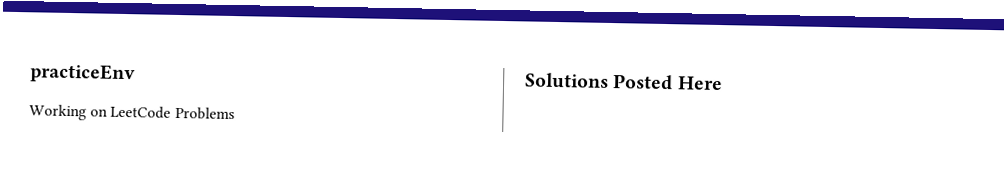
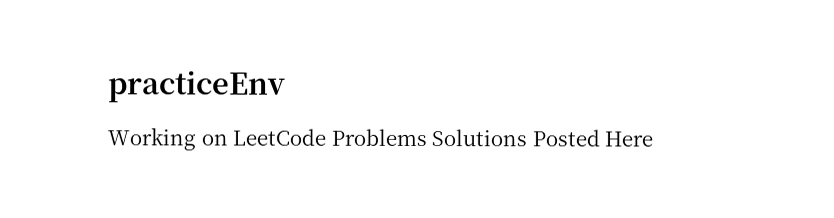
(235, 113) // -> (427, 137) none

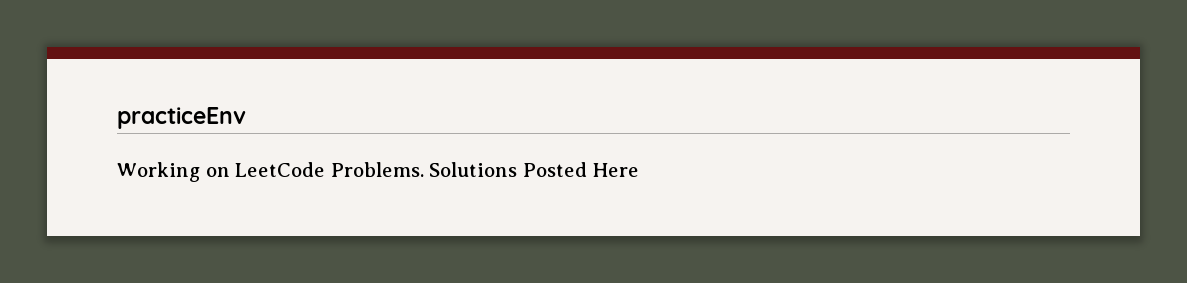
[330,128,427,147] Problems -> [330,162,424,177] Problems.

